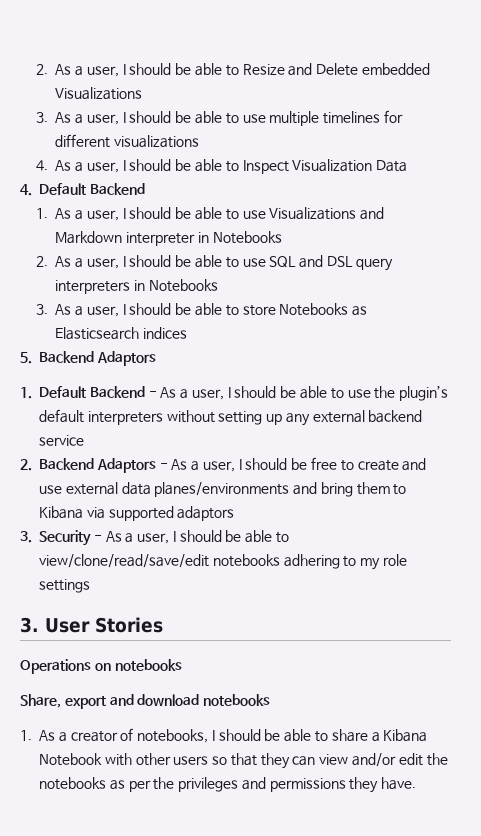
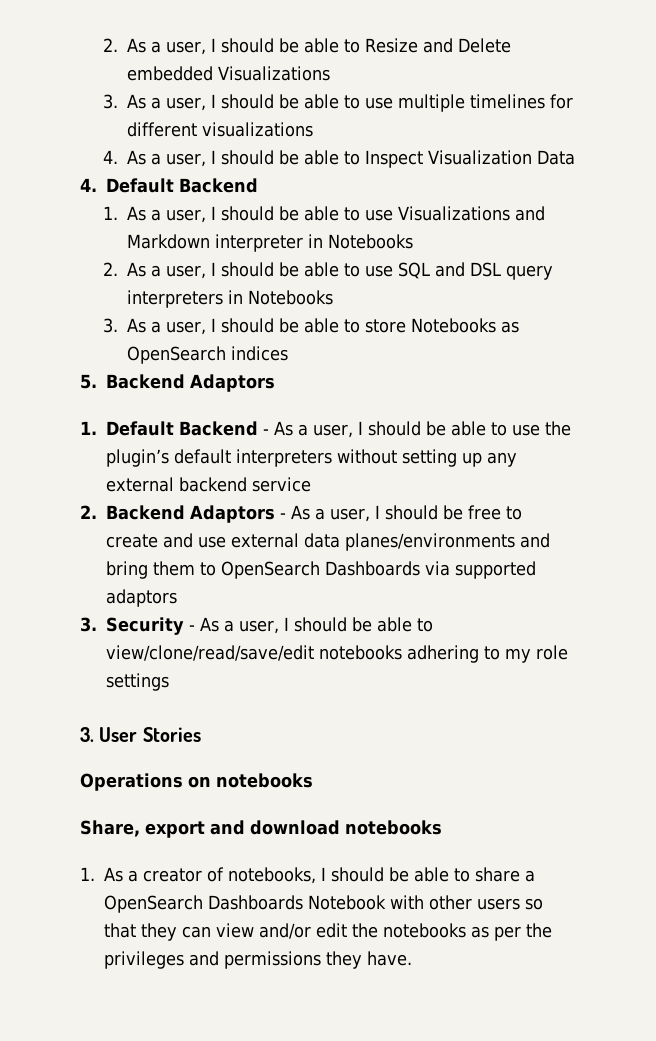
[55,327,140,340] Elasticsearch -> [126,346,226,364] OpenSearch
[39,506,83,519] Kibana -> [221,561,420,579] OpenSearch Dashboards
[383,729,428,742] Kibana -> [104,895,303,913] OpenSearch Dashboards

